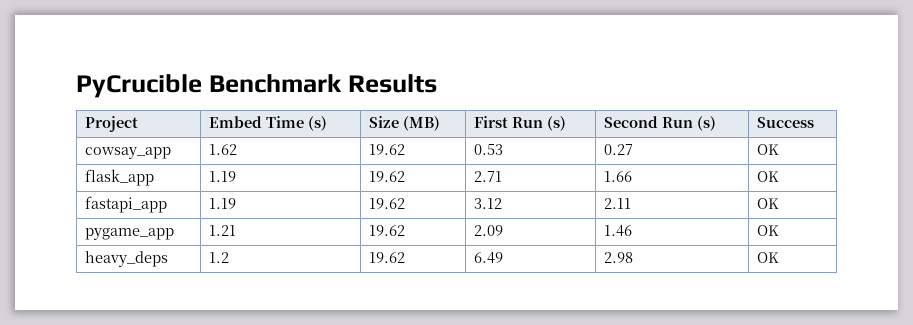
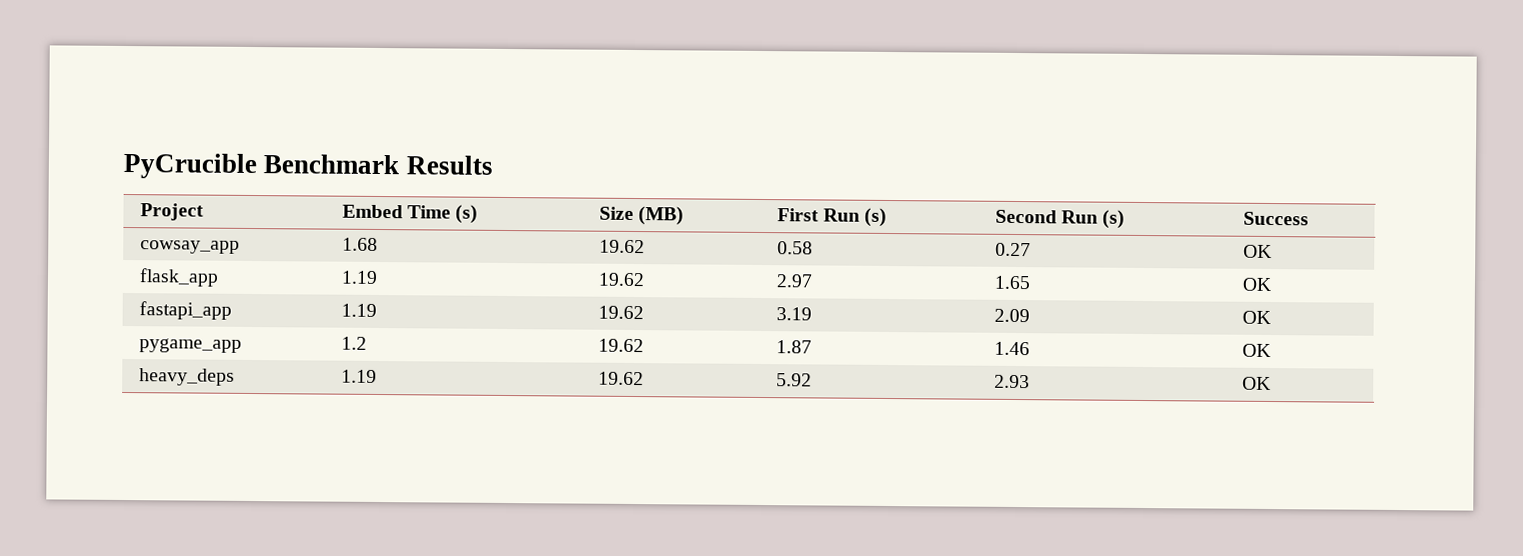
[208,144,237,155] [368,144,405,155] [473,144,503,155] 1.62 | 19.62 | 0.53 -> [341,237,378,251] [598,239,645,254] [776,241,813,255] 1.68 | 19.62 | 0.58
[473,171,502,182] [603,171,632,182] 2.71 | 1.66 -> [775,274,813,288] [993,275,1031,290] 2.97 | 1.65
[473,198,502,209] [603,198,631,209] 3.12 | 2.11 -> [775,307,812,321] [993,308,1030,323] 3.19 | 2.09
[208,225,236,236] [368,225,405,236] [473,225,503,236] 1.21 | 19.62 | 2.09 -> [340,336,367,350] [597,338,644,353] [775,340,812,354] 1.2 | 19.62 | 1.87
[208,252,229,263] [368,252,405,263] [473,252,503,264] [603,252,633,263] 1.2 | 19.62 | 6.49 | 2.98 -> [340,369,377,383] [597,371,644,386] [775,373,812,387] [993,374,1030,389] 1.19 | 19.62 | 5.92 | 2.93

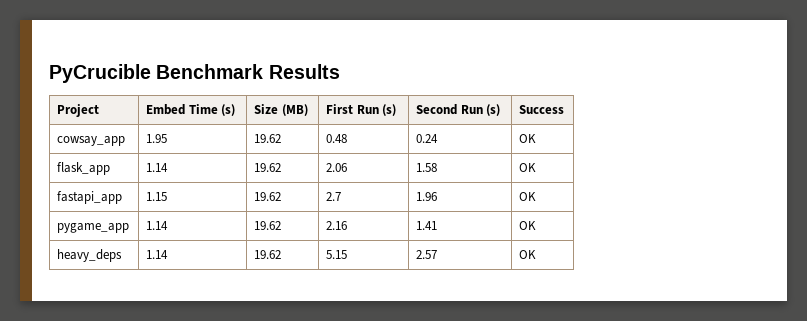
[341,237,378,251] [598,239,645,254] [776,241,813,255] [994,242,1031,257] 1.68 | 19.62 | 0.58 | 0.27 -> [146,134,168,143] [254,134,282,143] [326,134,348,143] [416,134,439,143] 1.95 | 19.62 | 0.48 | 0.24
[340,270,378,284] [597,272,645,287] [775,274,813,288] [993,275,1031,290] 1.19 | 19.62 | 2.97 | 1.65 -> [146,163,169,172] [254,163,282,172] [326,163,348,172] [416,163,438,172] 1.14 | 19.62 | 2.06 | 1.58
[340,303,377,317] [597,305,644,320] [775,307,812,321] [993,308,1030,323] 1.19 | 19.62 | 3.19 | 2.09 -> [146,192,168,201] [254,192,282,201] [326,192,342,201] [416,192,438,201] 1.15 | 19.62 | 2.7 | 1.96
[340,336,367,350] [597,338,644,353] [775,340,812,354] [993,341,1030,356] 1.2 | 19.62 | 1.87 | 1.46 -> [146,221,169,230] [254,221,282,230] [326,221,348,230] [416,221,438,230] 1.14 | 19.62 | 2.16 | 1.41
[340,369,377,383] [597,371,644,386] [775,373,812,387] [993,374,1030,389] 1.19 | 19.62 | 5.92 | 2.93 -> [146,250,169,259] [254,250,282,259] [326,250,348,259] [416,250,438,259] 1.14 | 19.62 | 5.15 | 2.57

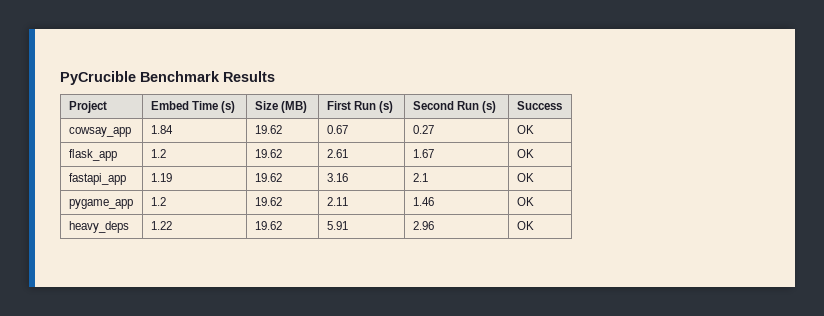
[146,134,168,143] [254,134,282,143] [326,134,348,143] [416,134,439,143] 1.95 | 19.62 | 0.48 | 0.24 -> [150,125,173,134] [254,125,282,134] [326,125,348,134] [412,125,434,134] 1.84 | 19.62 | 0.67 | 0.27
[146,163,169,172] [254,163,282,172] [326,163,348,172] [416,163,438,172] 1.14 | 19.62 | 2.06 | 1.58 -> [150,149,166,158] [254,149,282,158] [326,149,348,158] [412,149,434,158] 1.2 | 19.62 | 2.61 | 1.67
[146,192,168,201] [254,192,282,201] [326,192,342,201] [416,192,438,201] 1.15 | 19.62 | 2.7 | 1.96 -> [150,173,172,182] [254,173,282,182] [326,173,348,182] [412,173,428,182] 1.19 | 19.62 | 3.16 | 2.1
[146,221,169,230] [254,221,282,230] [326,221,348,230] [416,221,438,230] 1.14 | 19.62 | 2.16 | 1.41 -> [150,197,166,206] [254,197,282,206] [326,197,348,206] [412,197,434,206] 1.2 | 19.62 | 2.11 | 1.46
[146,250,169,259] [254,250,282,259] [326,250,348,259] [416,250,438,259] 1.14 | 19.62 | 5.15 | 2.57 -> [150,221,172,230] [254,221,282,230] [326,221,348,230] [412,221,434,230] 1.22 | 19.62 | 5.91 | 2.96

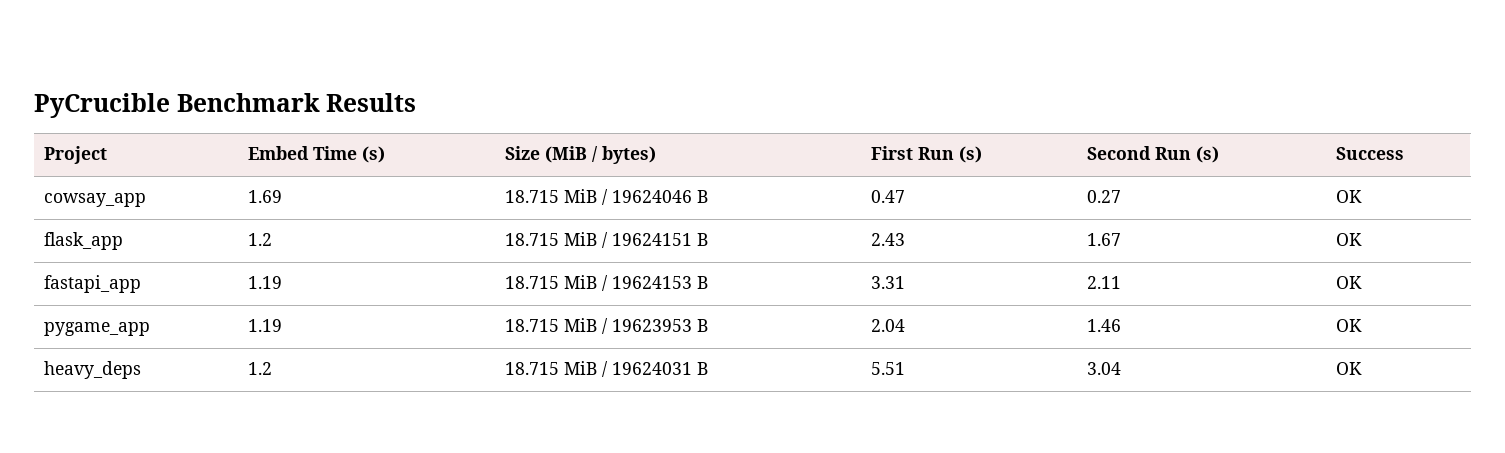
[280,101,307,113] (MB) -> [545,146,657,164] (MiB / bytes)
[150,125,173,134] [254,125,282,134] [326,125,348,134] [412,125,434,134] [516,125,534,134] [68,149,117,161] [150,149,166,158] [254,149,282,158] [326,149,348,158] [412,149,434,158] [516,149,534,158] [68,173,126,185] [150,173,172,182] [254,173,282,182] [326,173,348,182] [412,173,428,182] [516,173,534,182] [68,199,133,209] [150,197,166,206] [254,197,282,206] [326,197,348,206] [412,197,434,206] [516,197,534,206] [68,221,129,233] [150,221,172,230] [254,221,282,230] [326,221,348,230] [412,221,434,230] 1.84 | 19.62 | 0.67 | 0.27 | OK // flask_app | 1.2 | 19.62 | 2.61 | 1.67 | OK // fastapi_app | 1.19 | 19.62 | 3.16 | 2.1 | OK // pygame_app | 1.2 | 19.62 | 2.11 | 1.46 | OK // heavy_deps | 1.22 | 19.62 | 5.91 | 2.96 -> [248,190,283,203] [505,189,709,205] [871,190,906,203] [1087,190,1122,203] [1336,190,1363,203] [44,232,124,250] [248,233,273,246] [505,232,709,248] [871,233,906,246] [1087,233,1122,246] [1336,233,1363,246] [44,275,142,293] [248,276,283,289] [505,275,709,291] [871,276,906,289] [1087,276,1122,289] [1336,276,1363,289] [44,322,151,336] [248,319,283,332] [505,318,709,334] [871,319,906,332] [1087,319,1122,332] [1336,319,1363,332] [44,361,142,379] [248,362,273,375] [505,361,709,377] [871,362,906,375] [1087,362,1122,375] 1.69 | 18.715 MiB / 19624046 B | 0.47 | 0.27 | OK // flask_app | 1.2 | 18.715 MiB / 19624151 B | 2.43 | 1.67 | OK // fastapi_app | 1.19 | 18.715 MiB / 19624153 B | 3.31 | 2.11 | OK // pygame_app | 1.19 | 18.715 MiB / 19623953 B | 2.04 | 1.46 | OK // heavy_deps | 1.2 | 18.715 MiB / 19624031 B | 5.51 | 3.04

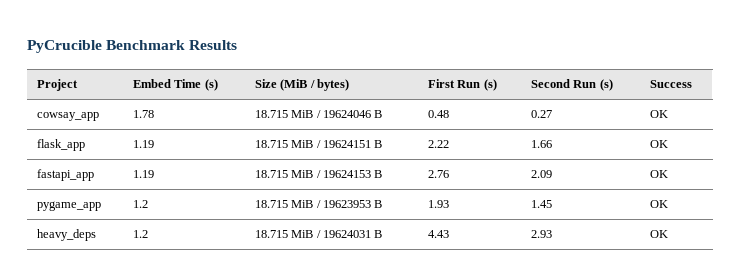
[248,190,283,203] 1.69 -> [132,110,154,118] 1.78
[871,190,906,203] 0.47 -> [427,110,449,118] 0.48
[248,233,273,246] 1.2 -> [132,140,154,148] 1.19
[871,233,906,246] [1087,233,1122,246] 2.43 | 1.67 -> [427,140,449,148] [530,140,552,148] 2.22 | 1.66
[871,276,906,289] [1087,276,1122,289] 3.31 | 2.11 -> [427,170,449,178] [530,170,552,178] 2.76 | 2.09
[248,319,283,332] 1.19 -> [132,200,148,208] 1.2
[871,319,906,332] [1087,319,1122,332] 2.04 | 1.46 -> [427,200,449,208] [530,200,552,208] 1.93 | 1.45
[871,362,906,375] [1087,362,1122,375] 5.51 | 3.04 -> [427,230,449,238] [530,230,552,238] 4.43 | 2.93

